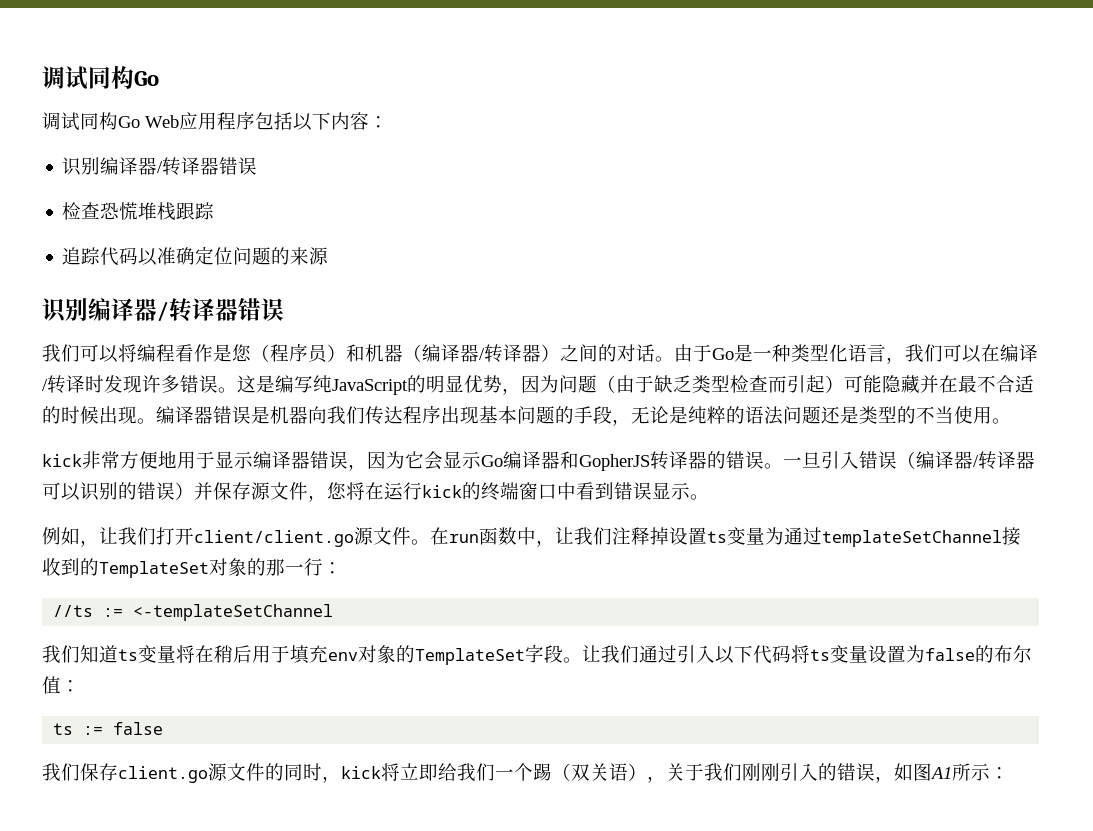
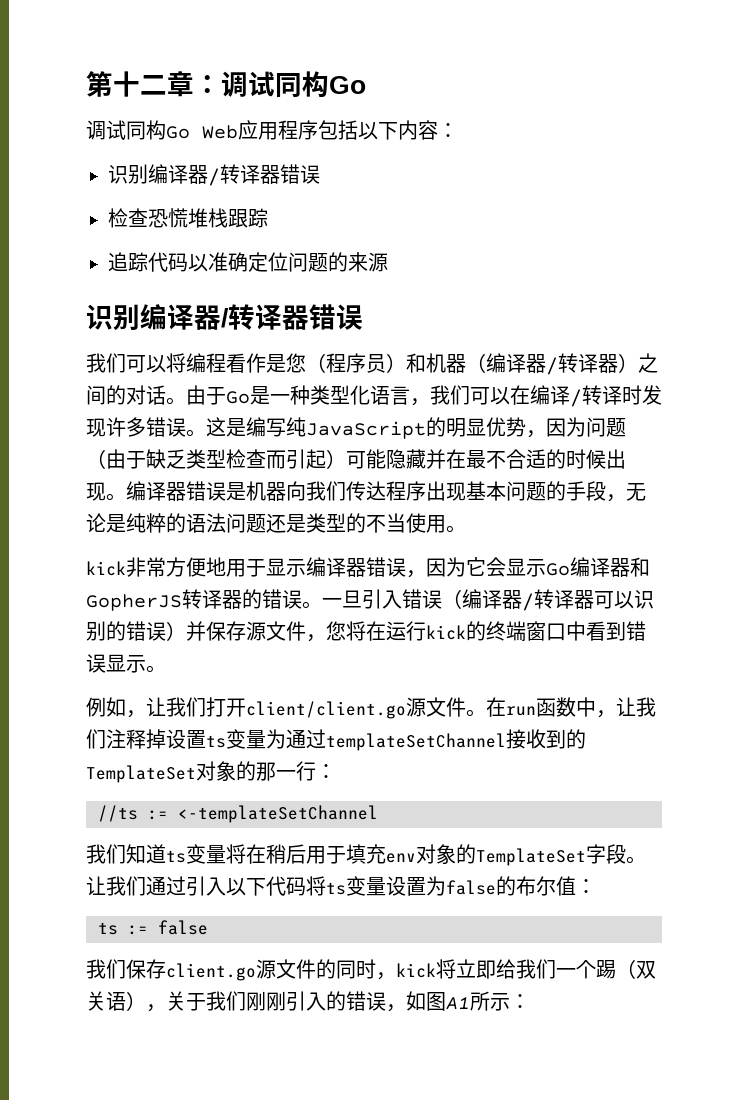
(42, 77) none -> [86,71,221,97] 第十二章：

